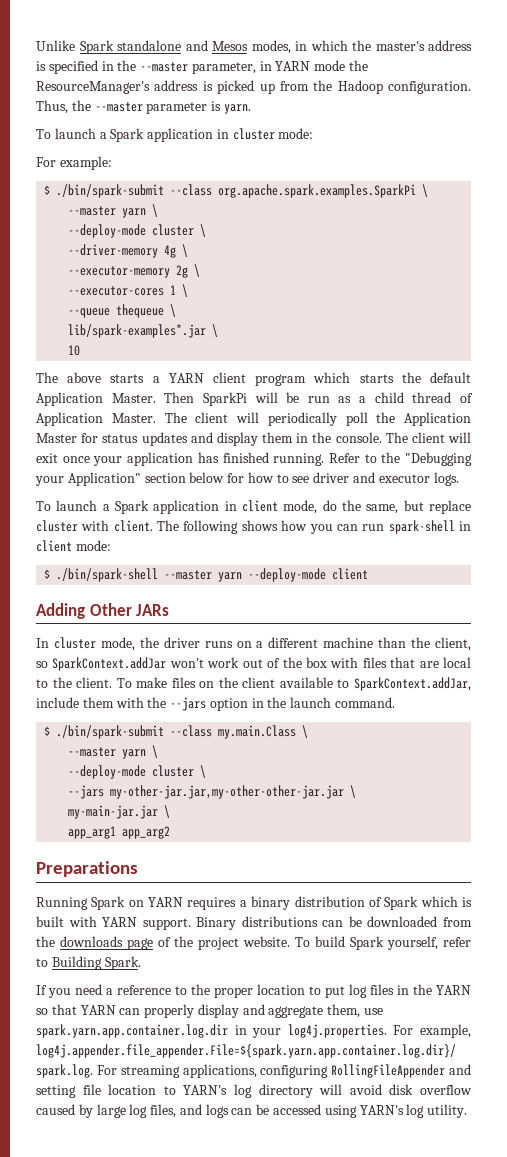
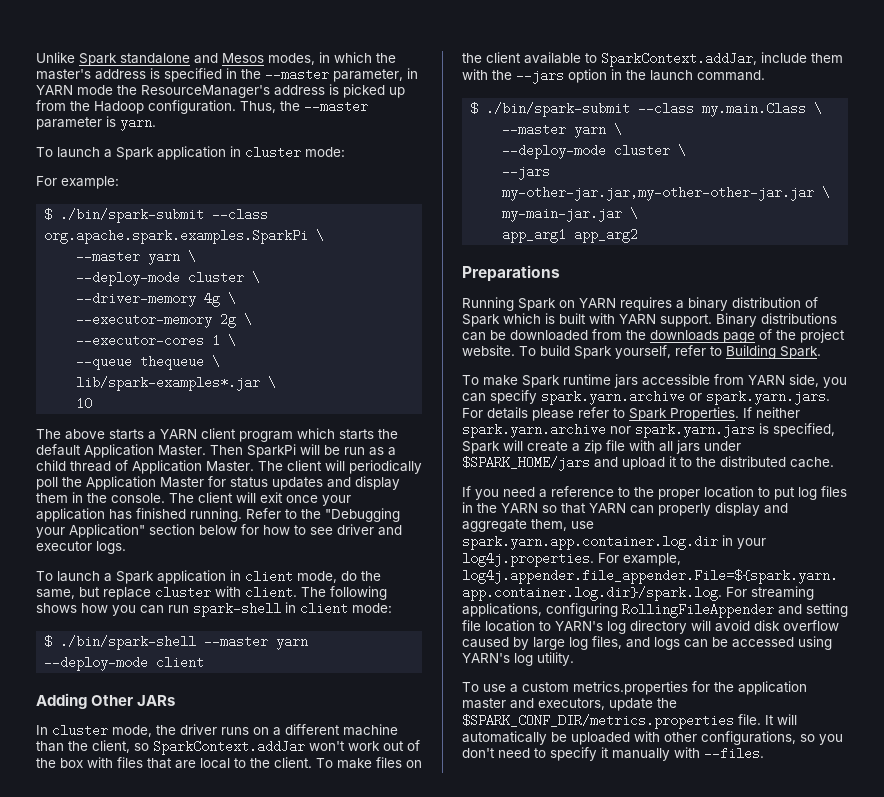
(141, 963) none -> [462,374,847,388] [462,390,830,405] [462,407,800,421] [462,423,835,438] [462,440,741,454] [462,456,834,471] // To make Spark runtime jars accessible from YARN side, you can specify spark.yarn.archive or spark.yarn.jars. For details please refer to Spark Properties. If neither spark.yarn.archive nor spark.yarn.jars is specified, Spark will create a zip file with all jars under $SPARK_HOME/jars and upload it to the distributed cache.
(468, 1111) none -> [462,681,807,695] [462,698,677,711] [462,714,797,729] [462,731,843,745] [462,747,764,761] // To use a custom metrics.properties for the application master and executors, update the $SPARK_CONF_DIR/metrics.properties file. It will automatically be uploaded with other configurations, so you don't need to specify it manually with --files.

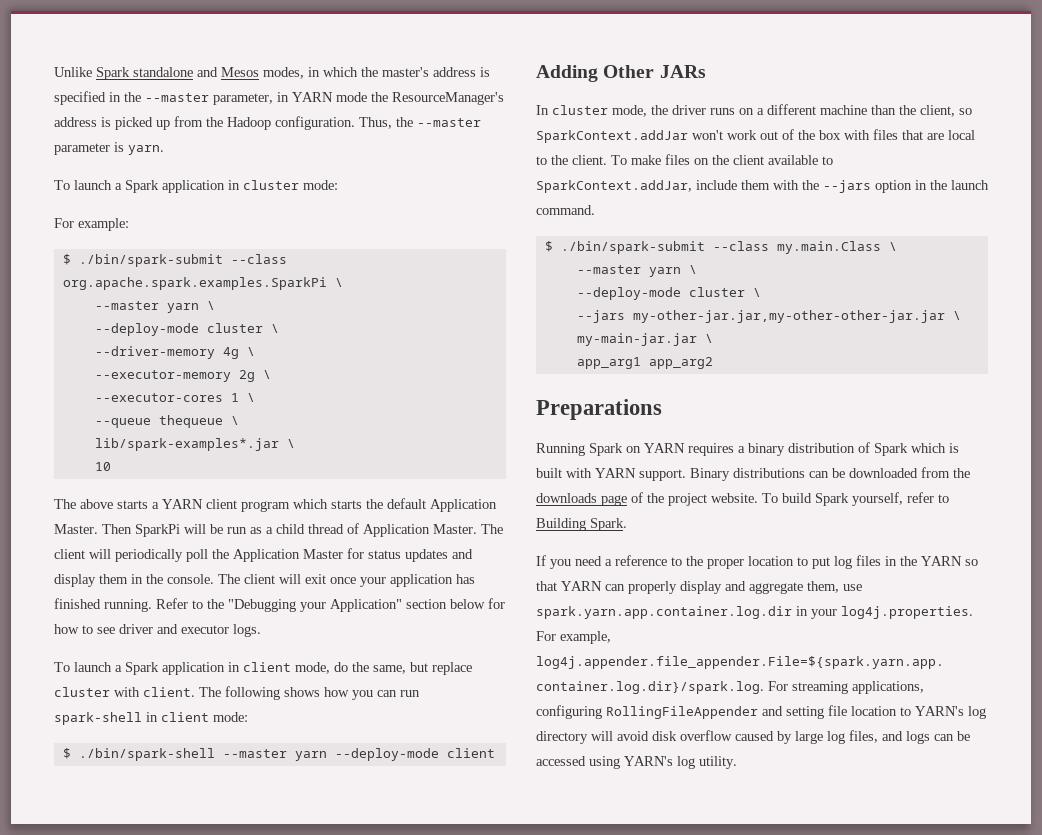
[462,374,847,388] [462,390,830,405] [462,407,800,421] [462,423,835,438] [462,440,741,454] [462,456,834,471] // To make Spark runtime jars accessible from YARN side, you can specify spark.yarn.archive or spark.yarn.jars. For details please refer to Spark Properties. If neither spark.yarn.archive nor spark.yarn.jars is specified, Spark will create a zip file with all jars under $SPARK_HOME/jars and upload it to the distributed cache. -> (627, 524) none
[462,681,807,695] [462,698,677,711] [462,714,797,729] [462,731,843,745] [462,747,764,761] // To use a custom metrics.properties for the application master and executors, update the $SPARK_CONF_DIR/metrics.properties file. It will automatically be uploaded with other configurations, so you don't need to specify it manually with --files. -> (737, 762) none

